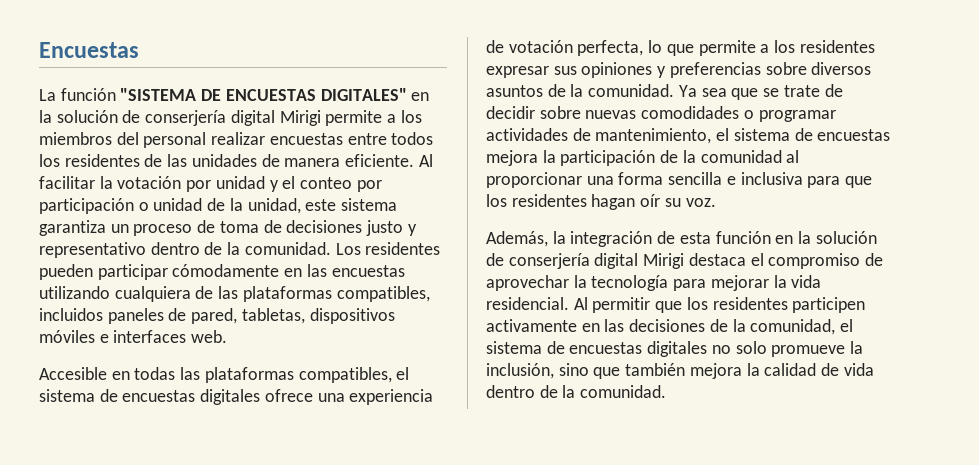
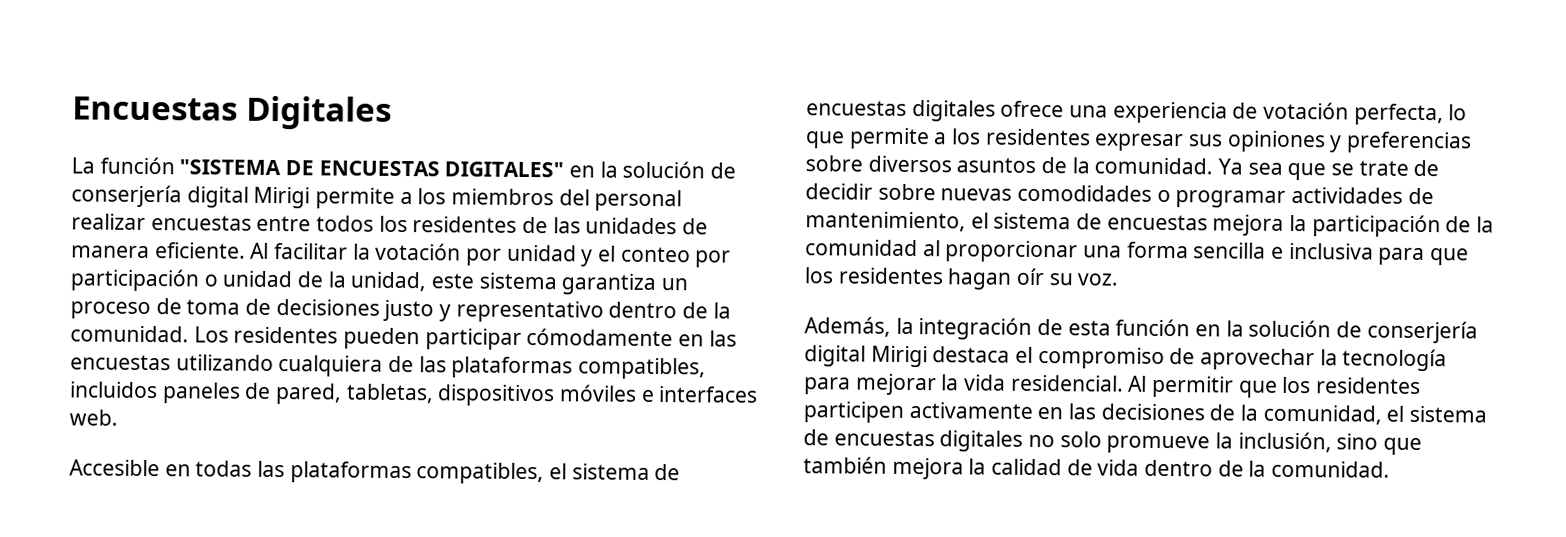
(139, 50) none -> [246,95,392,130] Digitales

